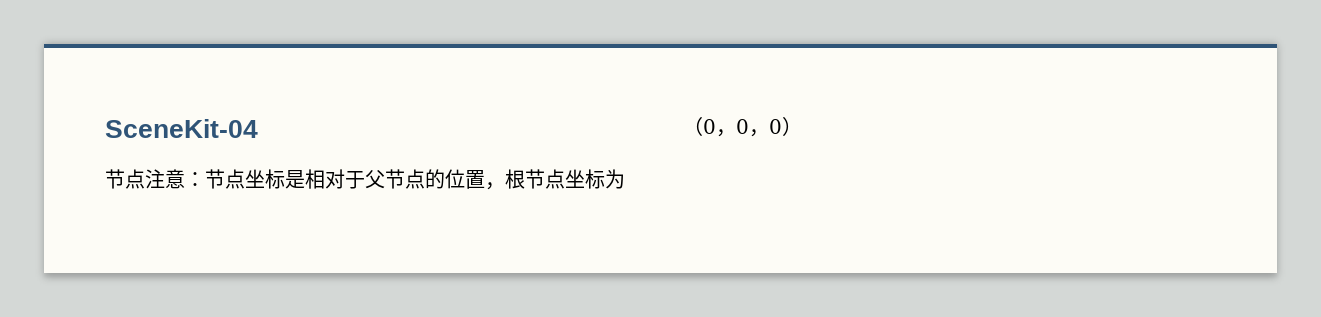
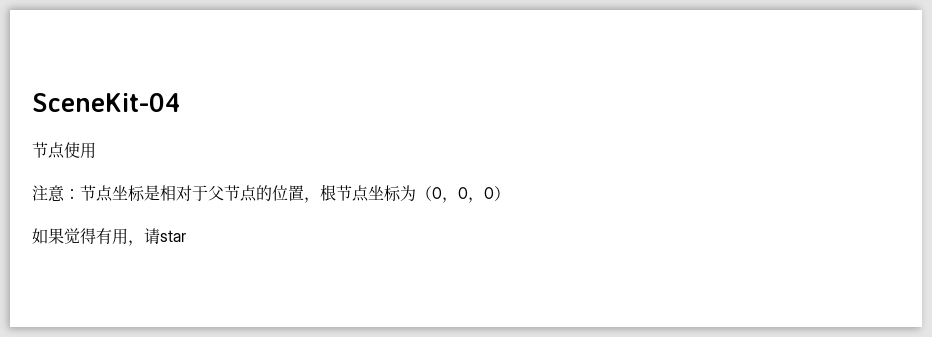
(145, 179) none -> [64,142,96,159] 使用 //
(802, 126) none -> [32,228,186,246] // 如果觉得有用，请star

